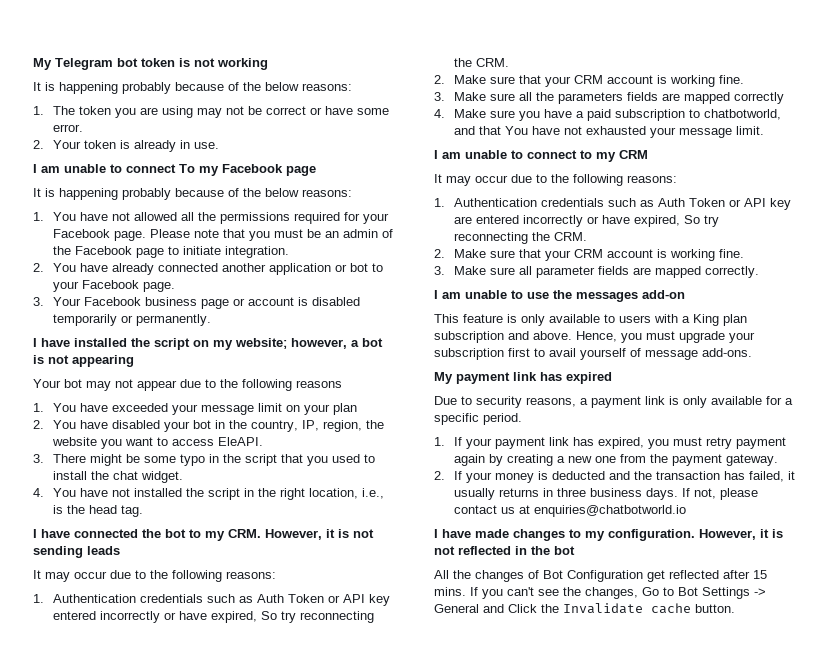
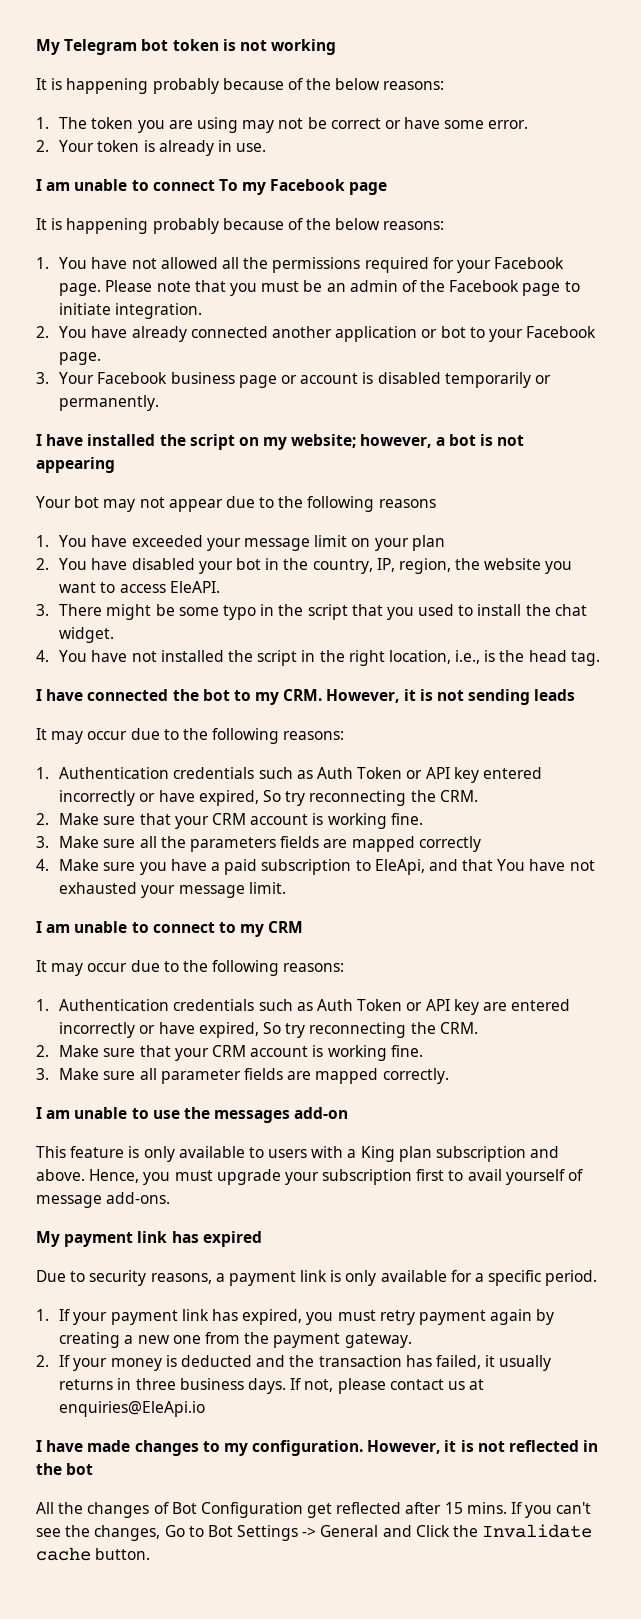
[704,109,782,120] chatbotworld, -> [374,859,425,875] EleApi,
[534,505,687,517] enquiries@chatbotworld.io -> [59,1401,206,1417] enquiries@EleApi.io

